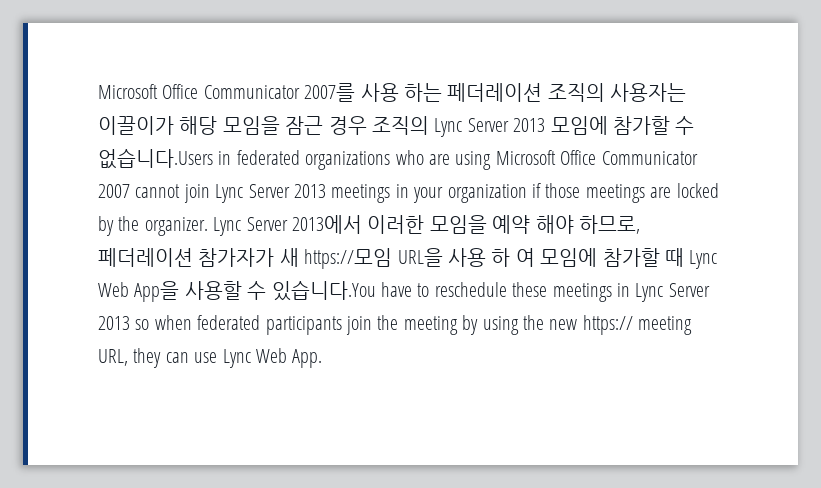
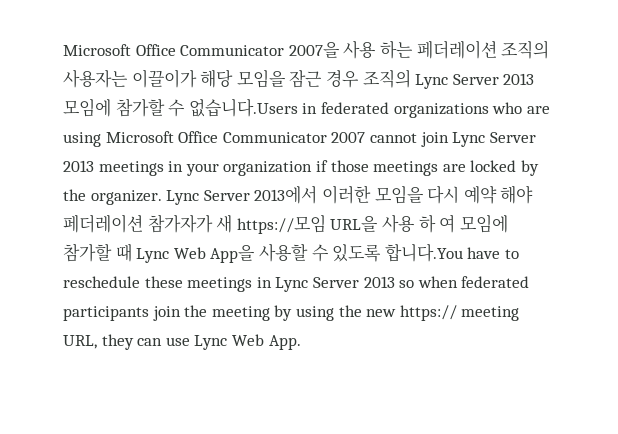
[98,83,356,102] Microsoft Office Communicator 2007를 -> [63,42,340,58] Microsoft Office Communicator 2007을
(487, 224) none -> [427,186,460,204] 다시
[578,215,640,234] 하므로, -> (534, 194) none
[271,280,376,301] 있습니다.You -> [332,244,463,262] 있도록 합니다.You

